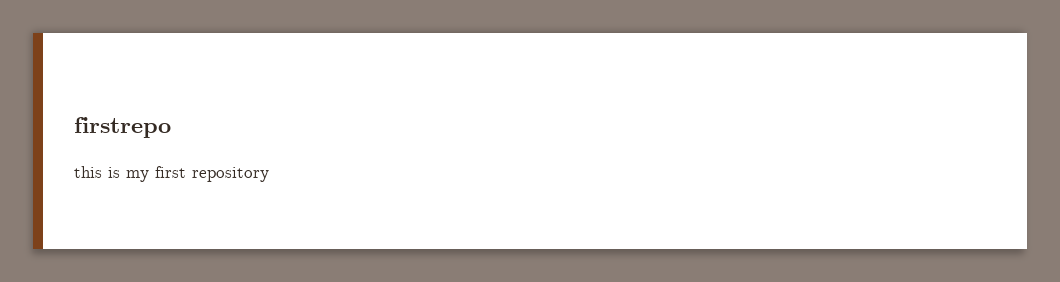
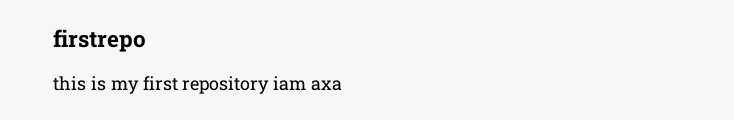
(269, 174) none -> [273,76,343,91] iam axa

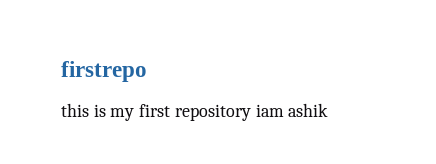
[311,80,343,91] axa -> [288,103,329,117] ashik

